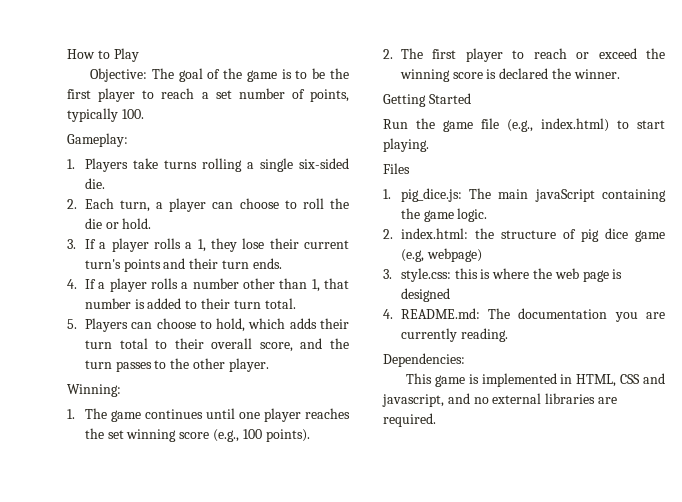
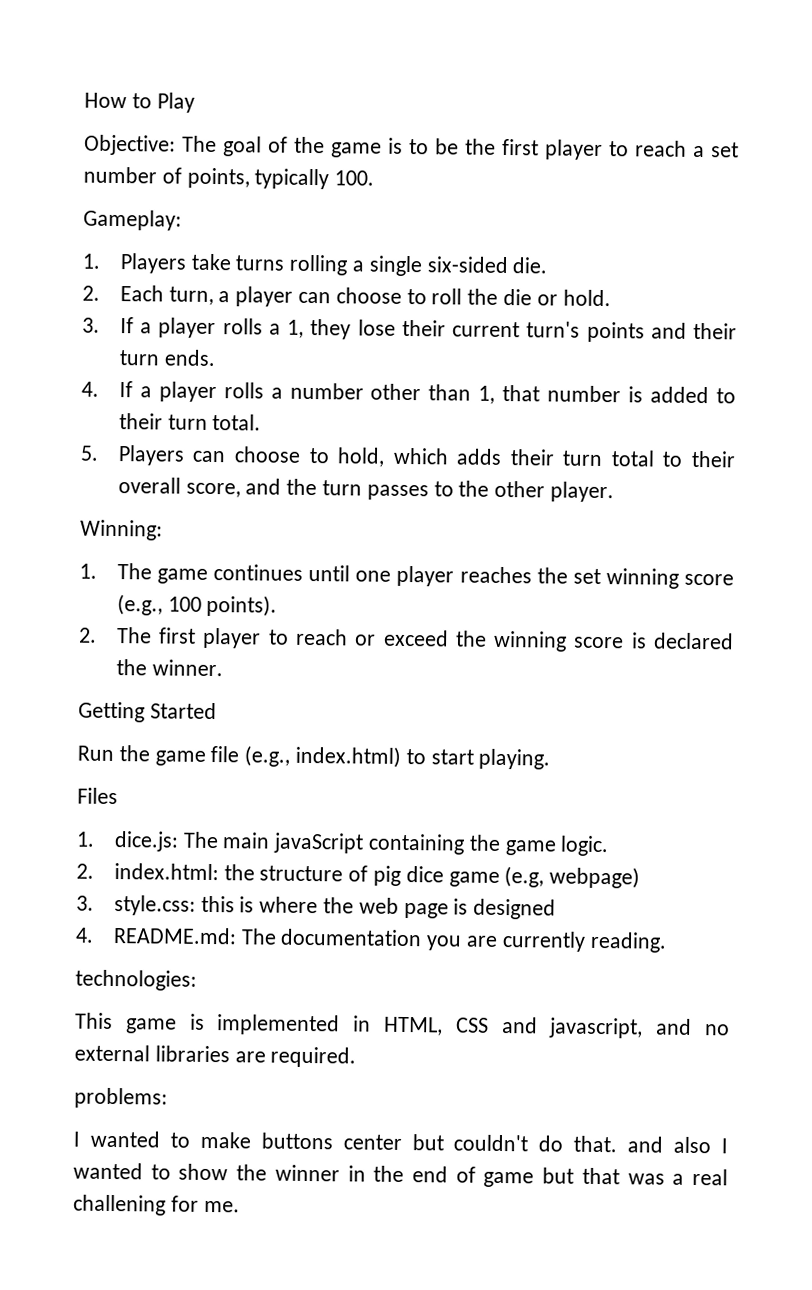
[400,188,462,202] pig_dice.js: -> [113,831,179,852] dice.js:
[383,353,465,367] Dependencies: -> [75,969,197,991] technologies:
(436, 420) none -> [74,1087,168,1109] [73,1130,728,1154] [73,1162,728,1188] [73,1194,240,1216] // problems: // I wanted to make buttons center but couldn't do that. and also I wanted to show the winner in the end of game but that was a real challening for me.

